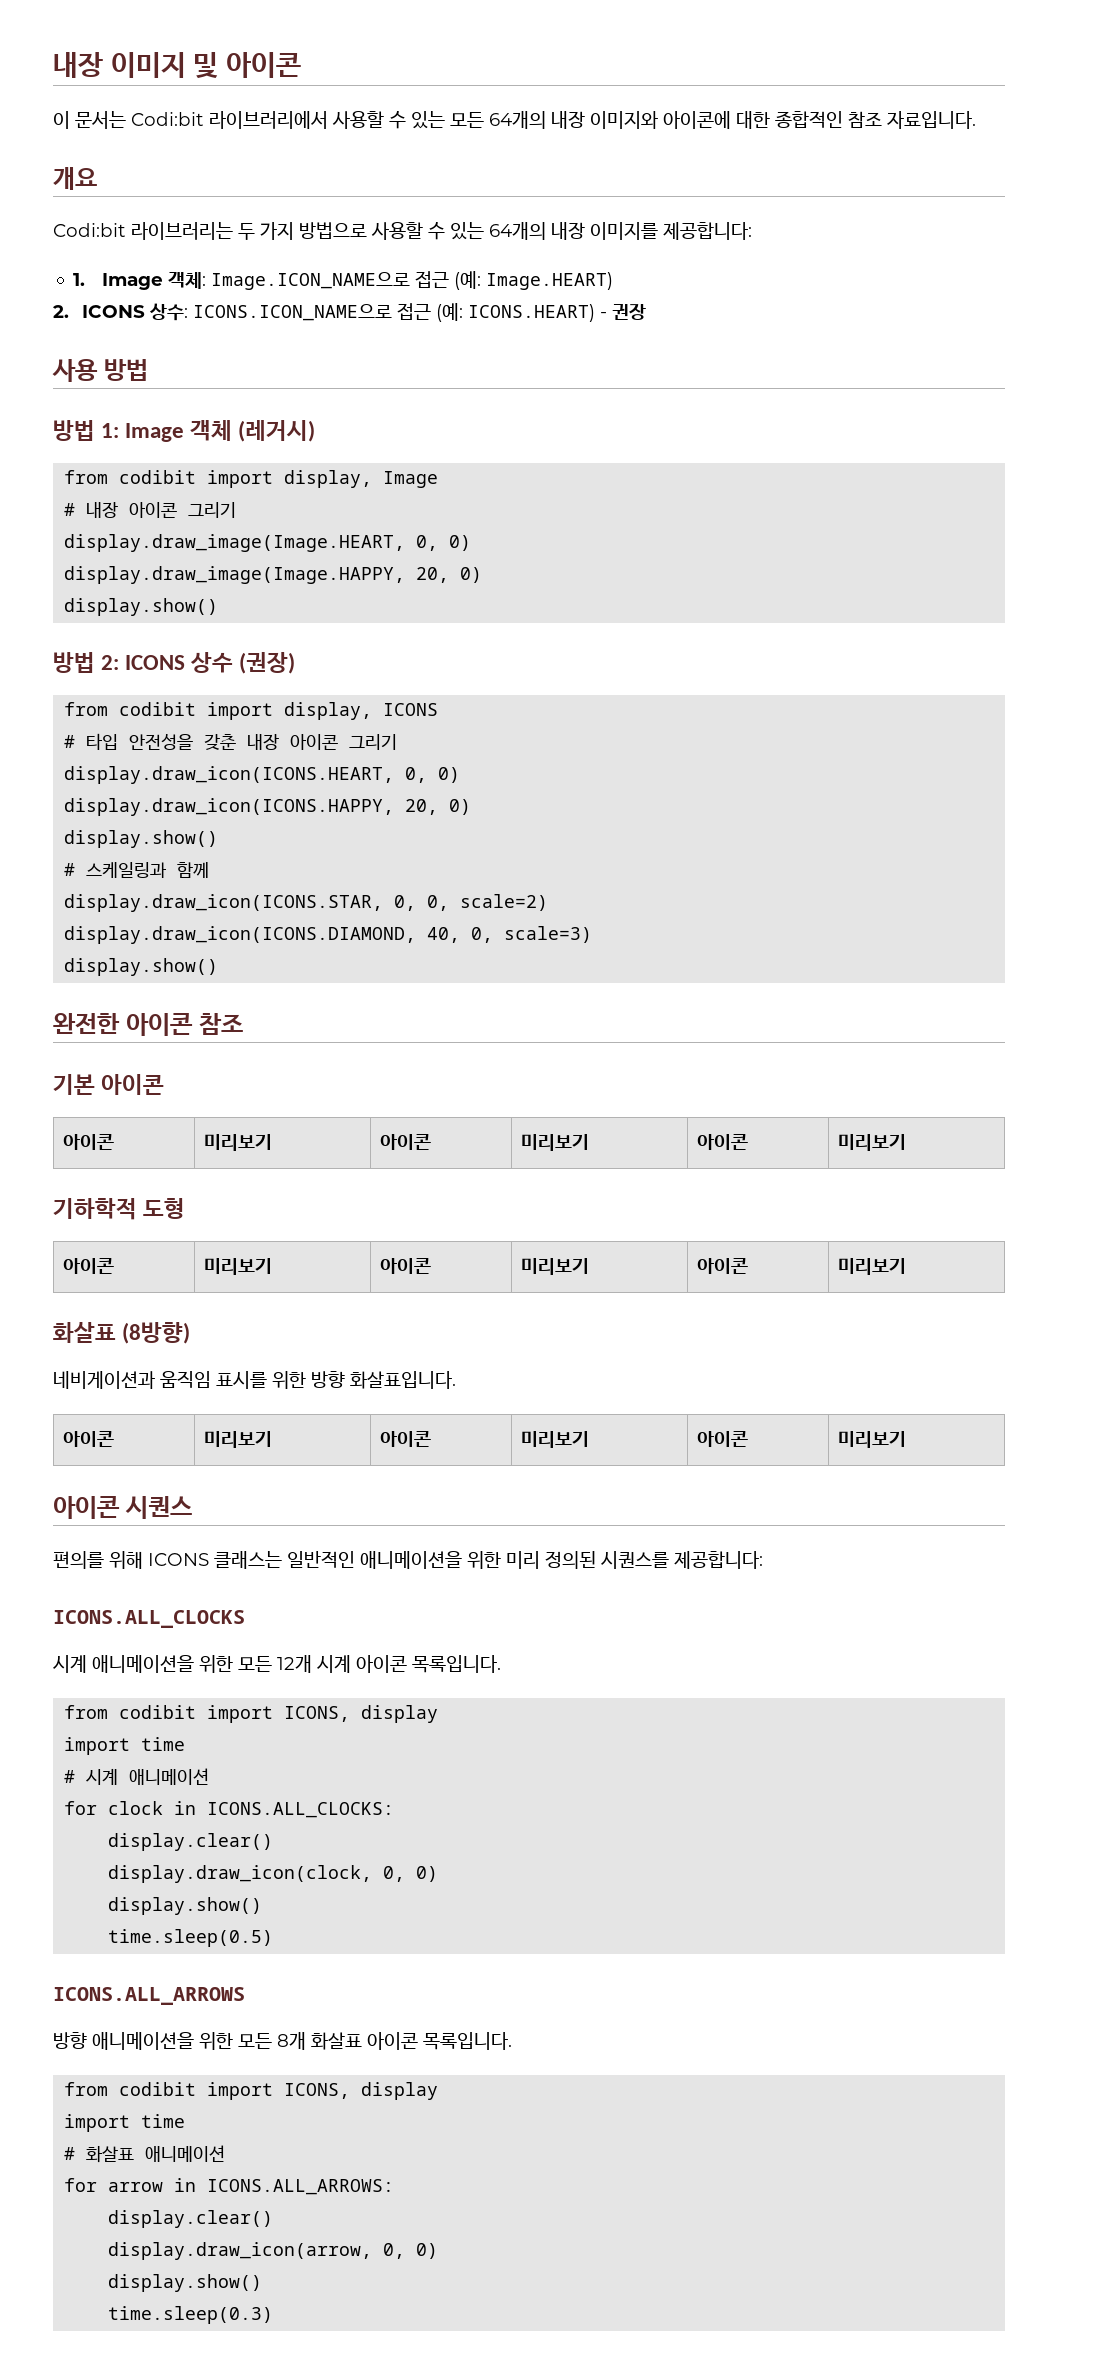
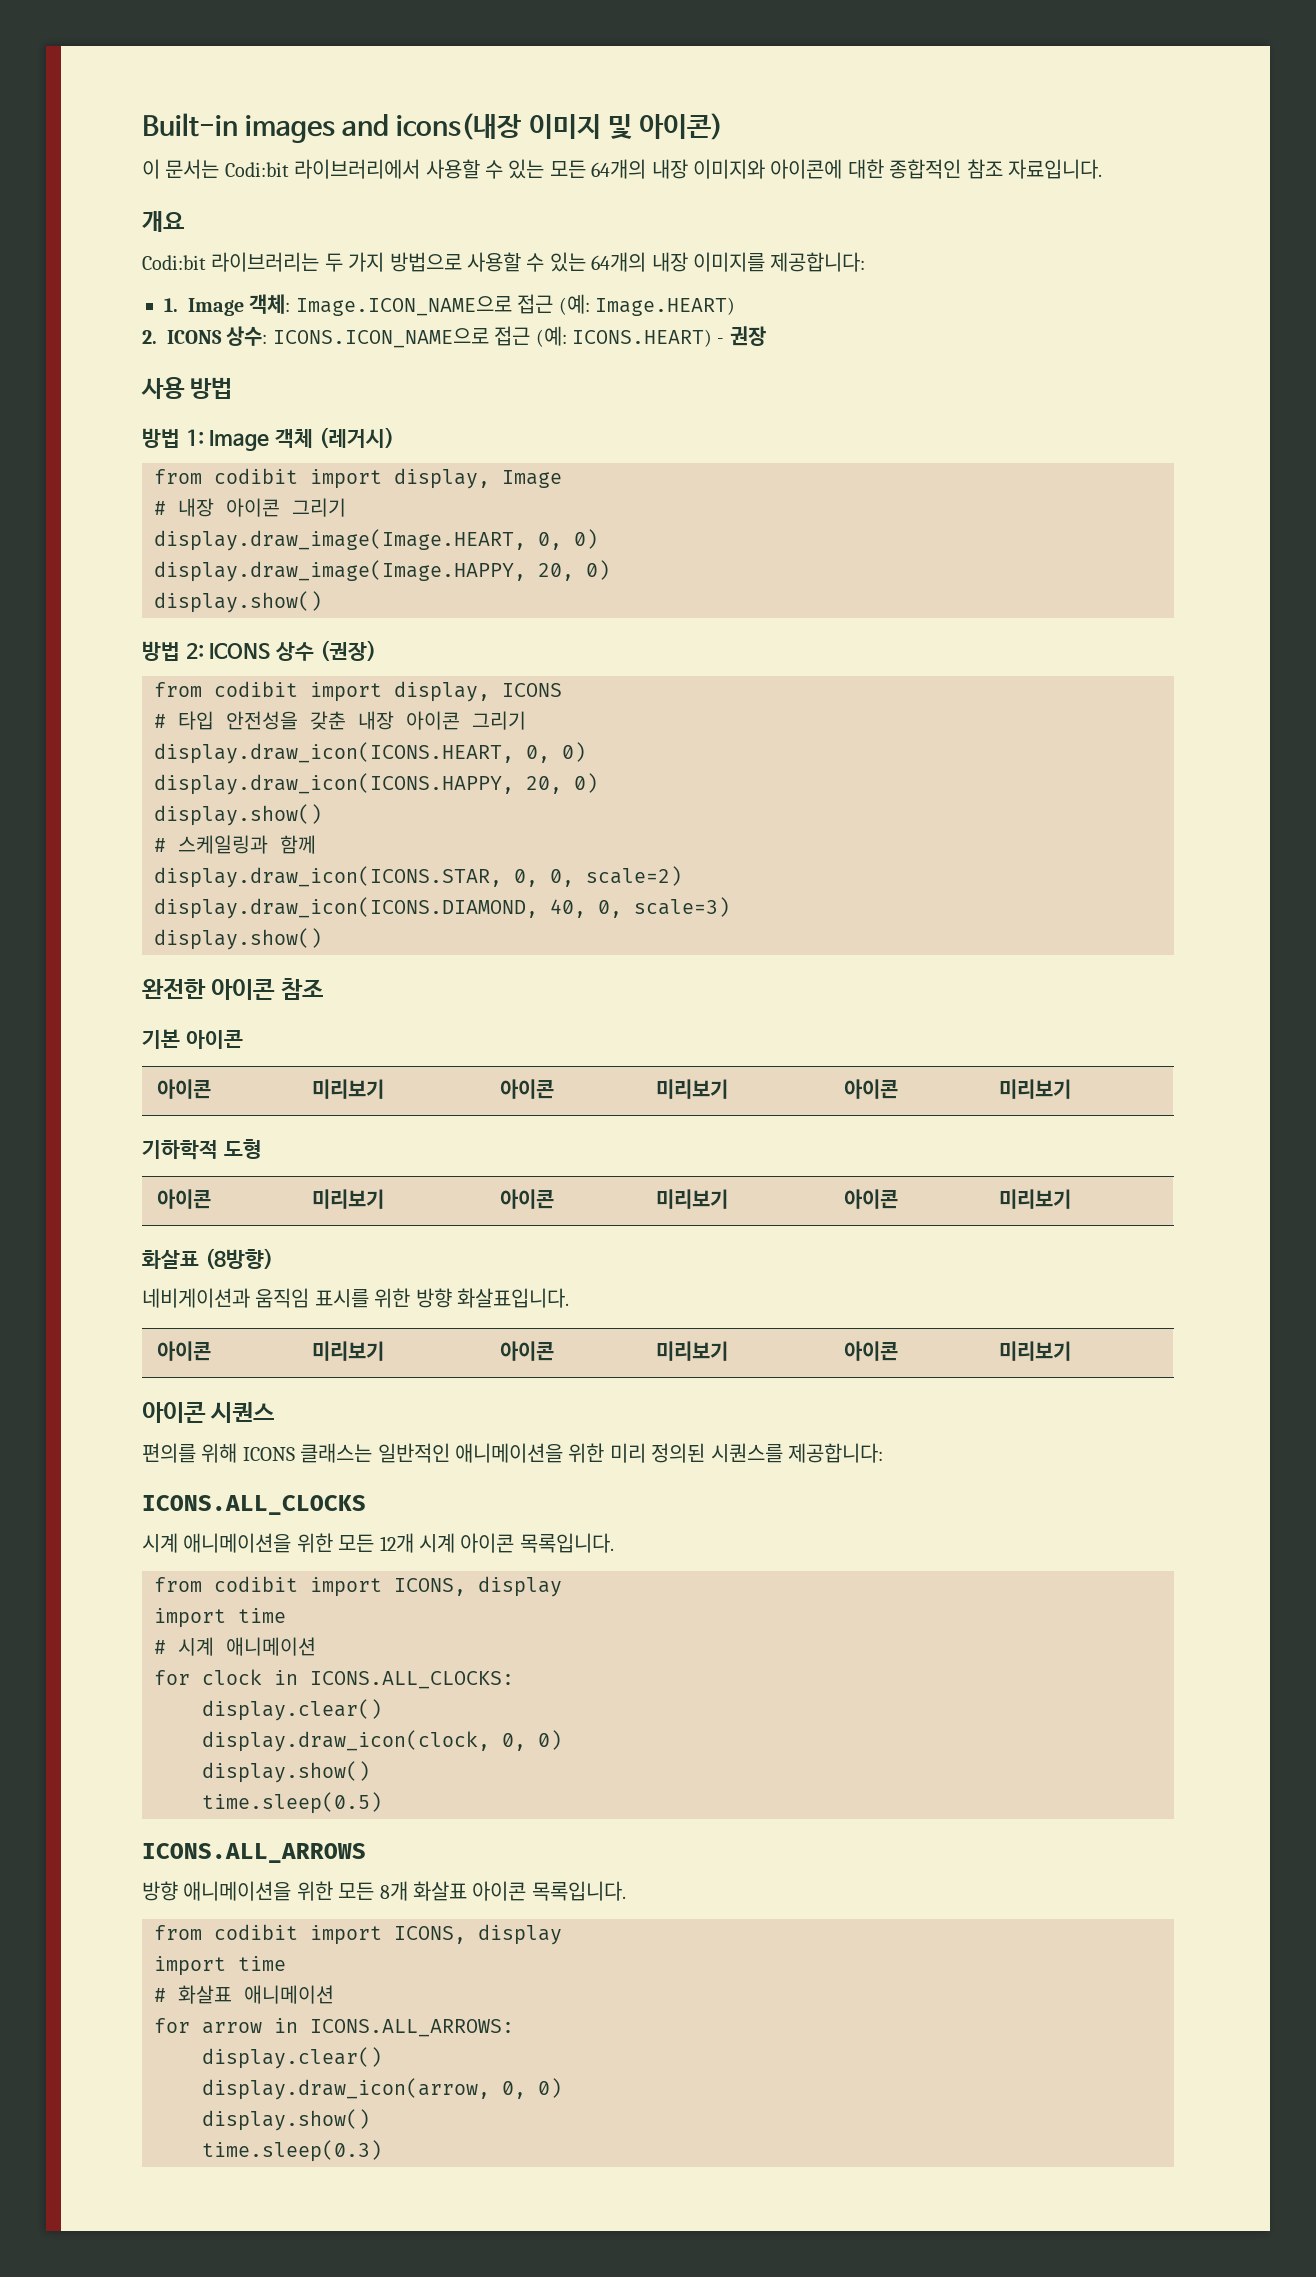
[53,52,103,78] 내장 -> [142,113,522,143] Built-in images and icons(내장
[225,52,301,78] 아이콘 -> [638,113,723,140] 아이콘)

